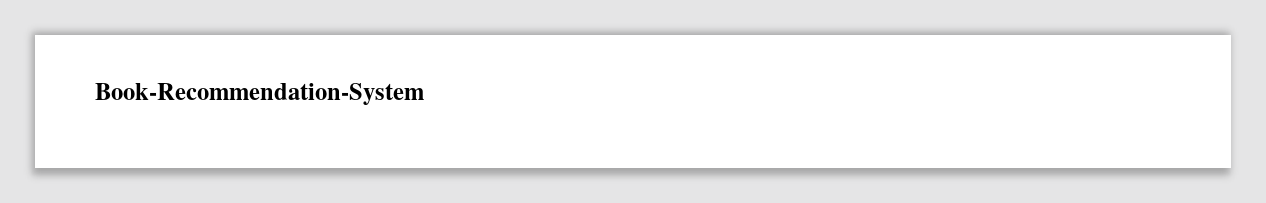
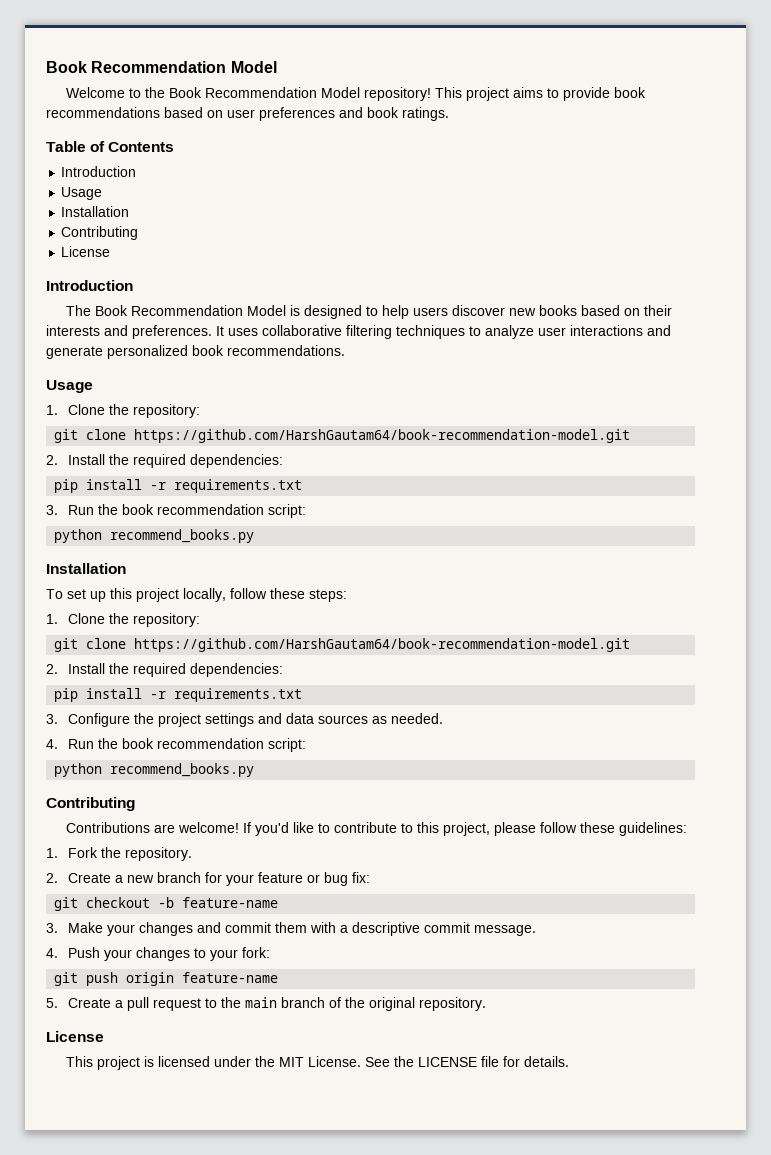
[95,83,424,105] Book-Recommendation-System -> [46,61,277,73] [66,87,647,101] [46,107,449,121] [46,141,175,152] [61,166,137,177] [61,187,103,200] [61,206,130,217] [61,226,139,240] [61,246,111,257] [46,280,133,291] [66,305,673,319] [46,325,671,339] [46,345,345,359] [46,380,93,393] [46,404,200,418] [54,429,631,443] [46,454,283,468] [54,479,303,493] [46,504,306,518] [54,529,255,543] [46,563,126,574] [46,588,347,602] [46,613,200,627] [54,638,631,652] [46,663,283,677] [54,688,303,702] [46,713,443,727] [46,738,306,752] [54,763,255,777] [46,797,135,811] [66,822,688,836] [46,847,192,861] [46,872,370,886] [54,897,279,911] [46,922,536,936] [46,947,270,961] [54,972,279,986] [46,997,486,1011] [46,1031,104,1042] [66,1056,570,1070] Book Recommendation Model // Welcome to the Book Recommendation Model repository! This project aims to provide book recommendations based on user preferences and book ratings. // Table of Contents // Introduction // Usage // Installation // Contributing // License // Introduction // The Book Recommendation Model is designed to help users discover new books based on their interests and preferences. It uses collaborative filtering techniques to analyze user interactions and generate personalized book recommendations. // Usage // 1. Clone the repository: // git clone https://github.com/HarshGautam64/book-recommendation-model.git // 2. Install the required dependencies: // pip install -r requirements.txt // 3. Run the book recommendation script: // python recommend_books.py // Installation // To set up this project locally, follow these steps: // 1. Clone the repository: // git clone https://github.com/HarshGautam64/book-recommendation-model.git // 2. Install the required dependencies: // pip install -r requirements.txt // 3. Configure the project settings and data sources as needed. // 4. Run the book recommendation script: // python recommend_books.py // Contributing // Contributions are welcome! If you'd like to contribute to this project, please follow these guidelines: // 1. Fork the repository. // 2. Create a new branch for your feature or bug fix: // git checkout -b feature-name // 3. Make your changes and commit them with a descriptive commit message. // 4. Push your changes to your fork: // git push origin feature-name // 5. Create a pull request to the main branch of the original repository. // License // This project is licensed under the MIT License. See the LICENSE file for details.

